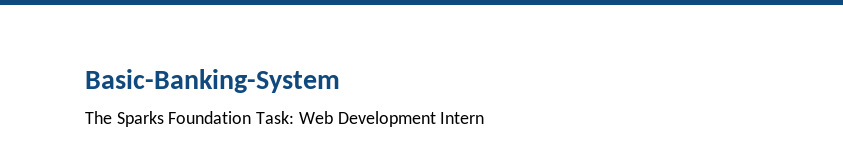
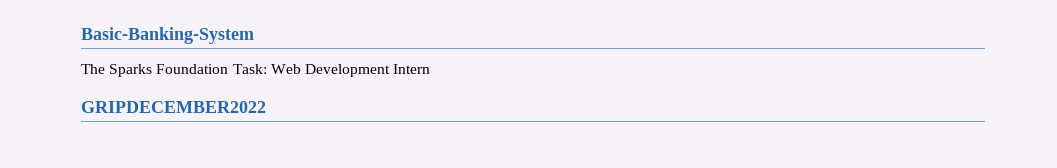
(485, 118) none -> [81,101,266,113] // GRIPDECEMBER2022

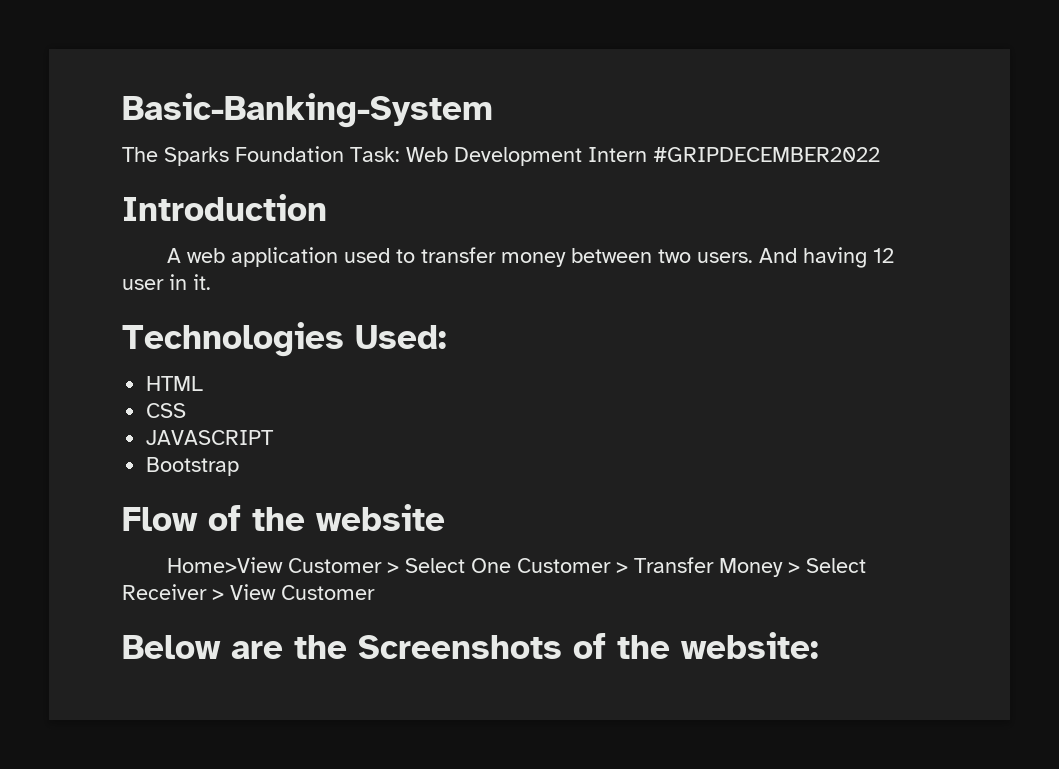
[81,101,266,113] // GRIPDECEMBER2022 -> [653,147,880,162] [122,194,327,221] [166,247,894,268] [122,274,211,290] [122,322,447,357] [146,376,204,391] [146,403,187,418] [146,430,275,445] [146,457,240,476] [122,504,445,531] [166,557,866,577] [122,584,375,600] [122,632,819,659] #GRIPDECEMBER2022 // Introduction // A web application used to transfer money between two users. And having 12 user in it. // Technologies Used: // HTML // CSS // JAVASCRIPT // Bootstrap // Flow of the website // Home>View Customer > Select One Customer > Transfer Money > Select Receiver > View Customer // Below are the Screenshots of the website:

